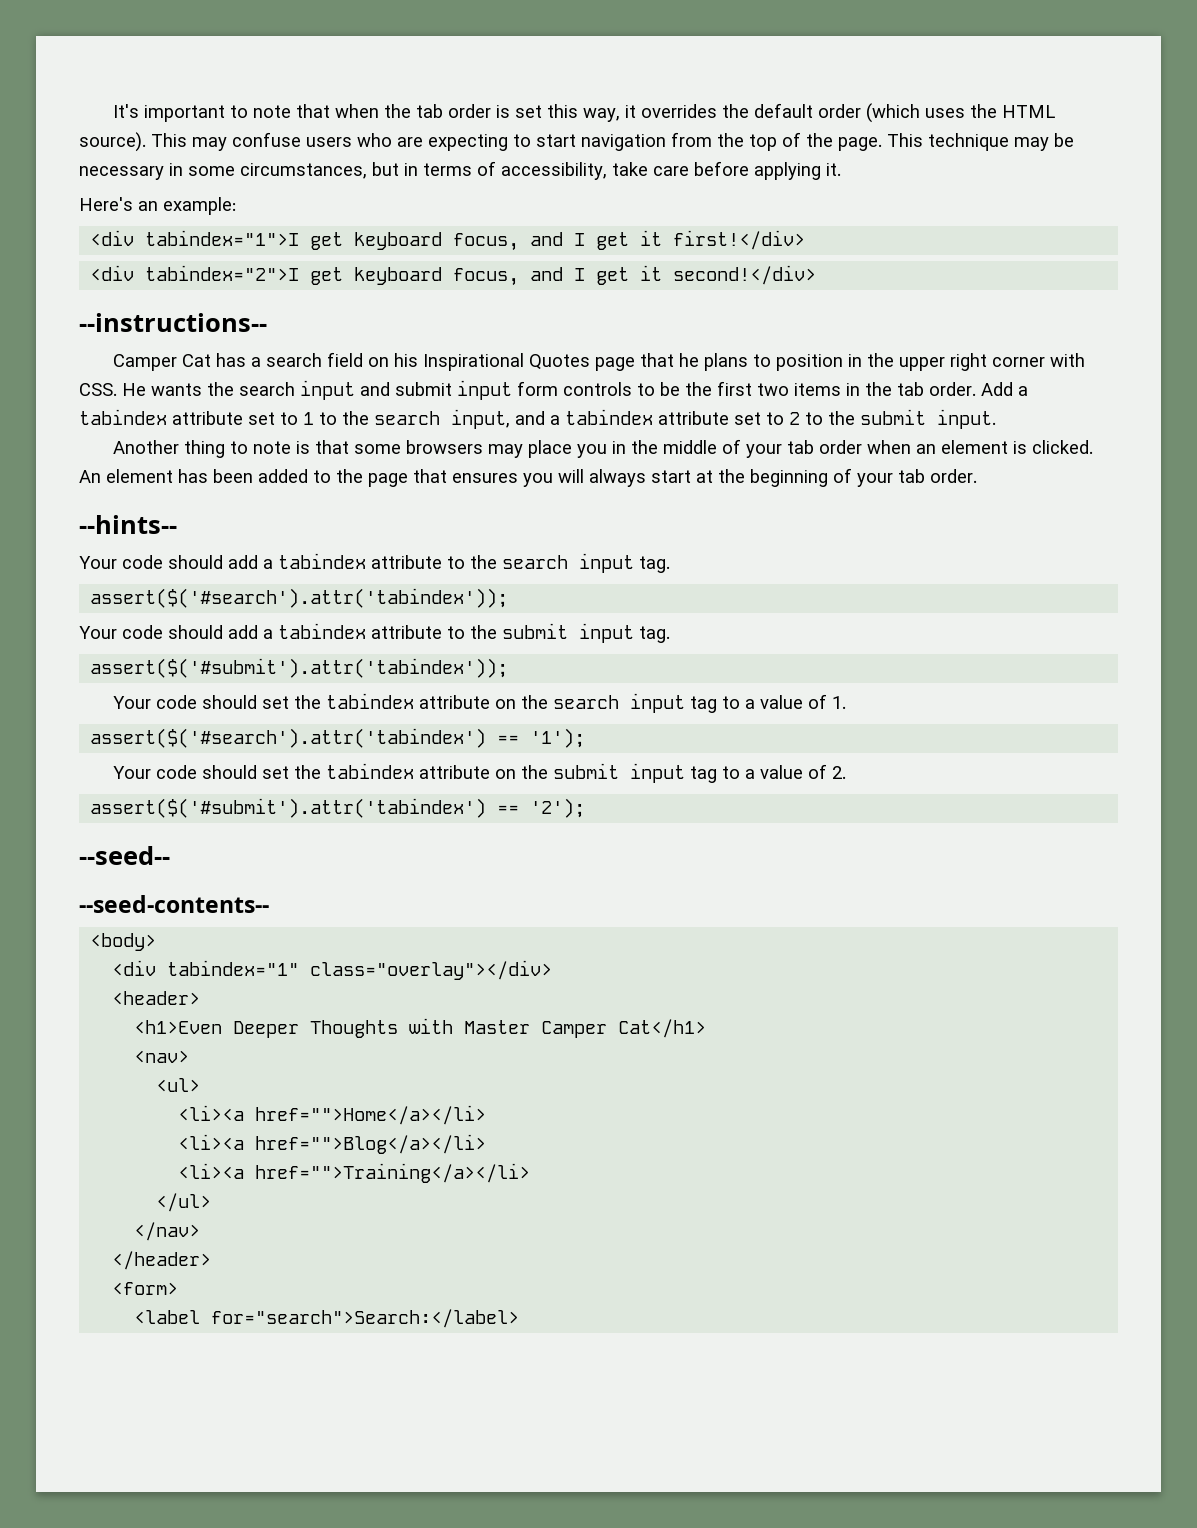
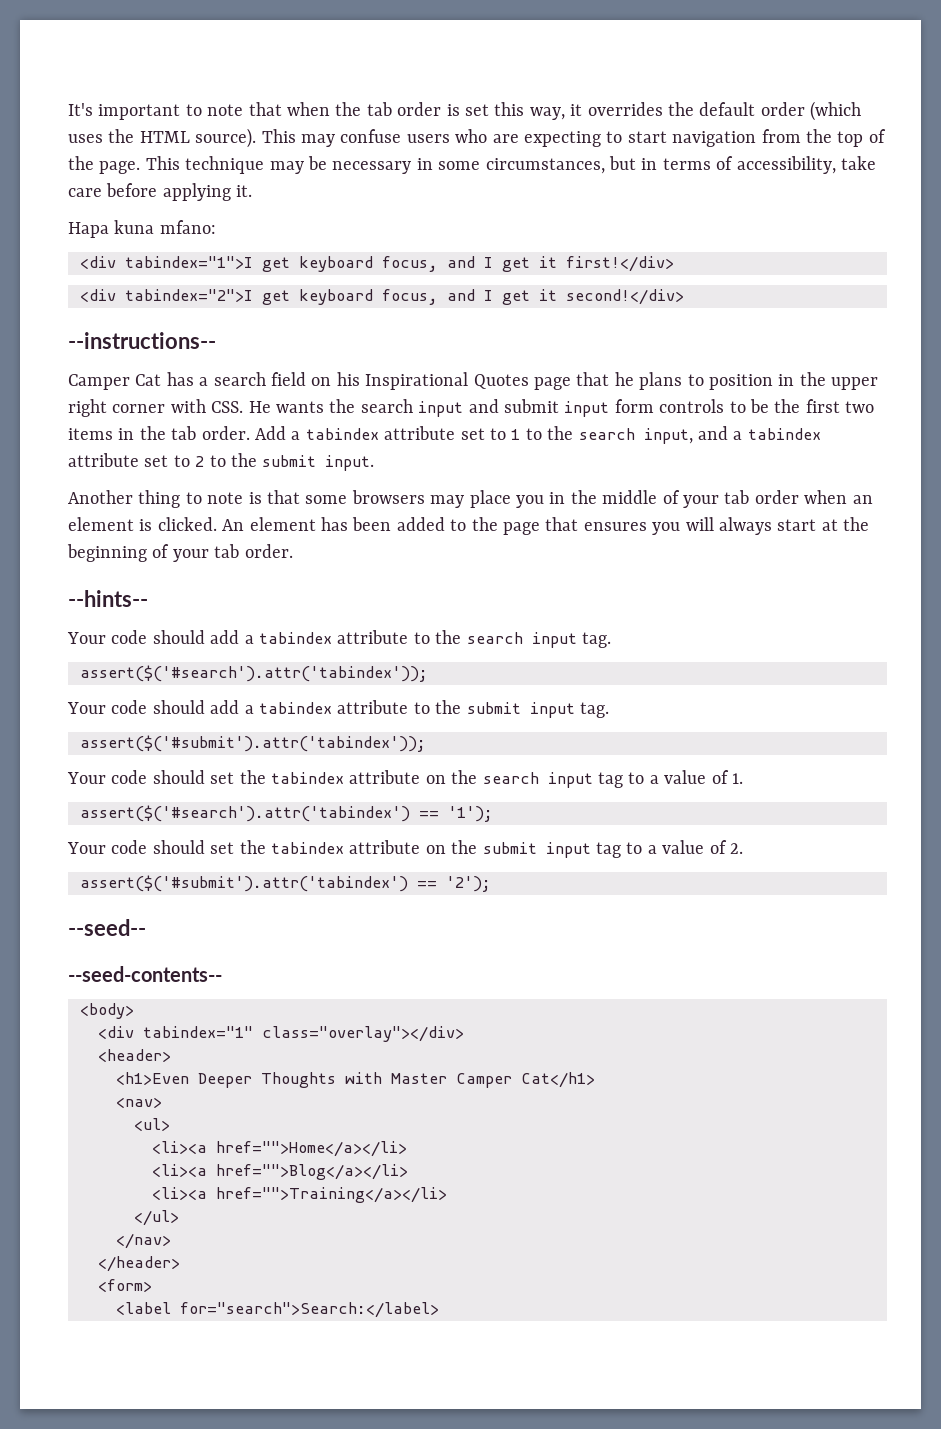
[79,197,236,215] Here's an example: -> [68,220,216,238] Hapa kuna mfano:

